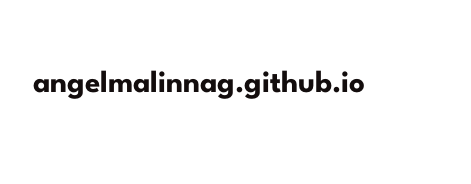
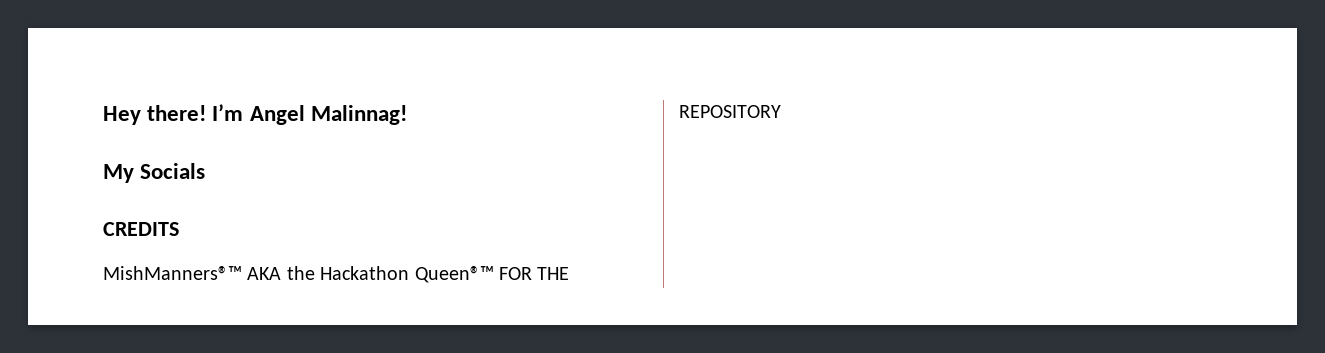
[33,70,365,99] angelmalinnag.github.io -> [103,104,407,125] [103,163,206,183] [103,222,179,236] [103,266,570,283] [679,105,781,118] Hey there! I’m Angel Malinnag! // My Socials // CREDITS // MishManners®™ AKA the Hackathon Queen®™ FOR THE REPOSITORY

